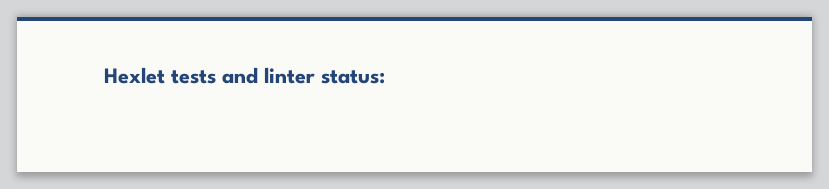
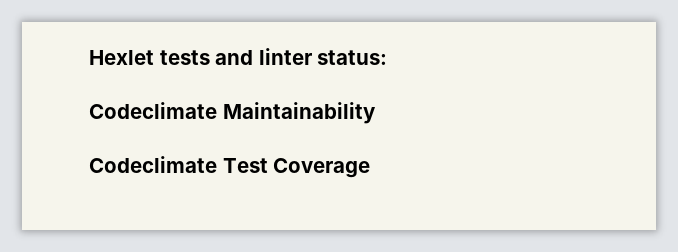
(385, 77) none -> [89,102,376,124] [89,156,371,178] // Codeclimate Maintainability // Codeclimate Test Coverage

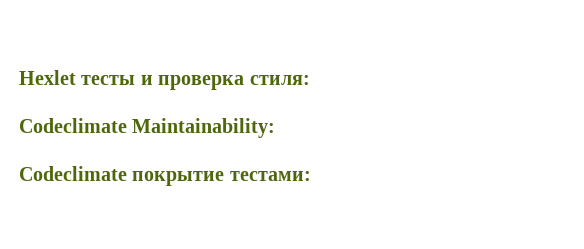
[159,48,388,65] [89,102,376,124] [89,156,371,178] tests and linter status: // Codeclimate Maintainability // Codeclimate Test Coverage -> [81,75,310,90] [19,118,276,138] [19,166,311,186] тесты и проверка стиля: // Codeclimate Maintainability: // Codeclimate покрытие тестами:

